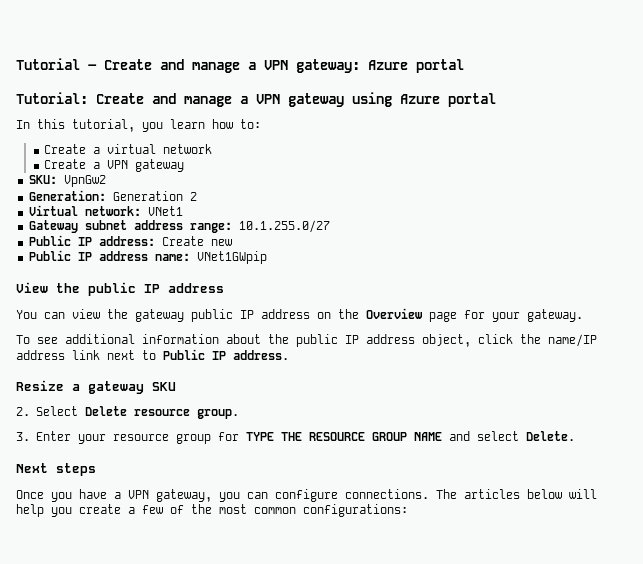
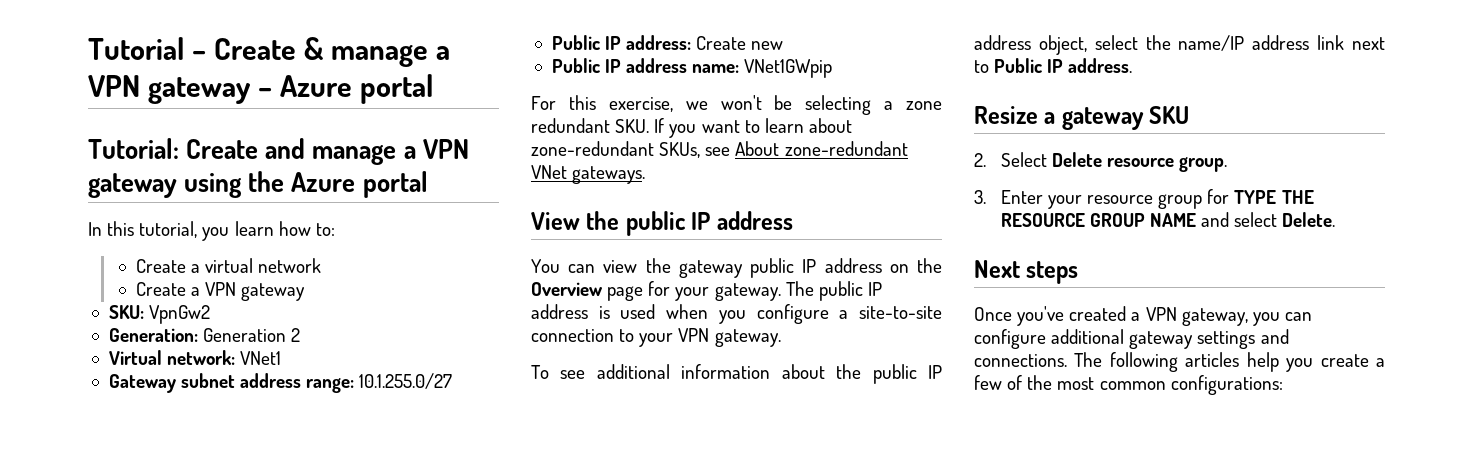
[160,59,360,73] and manage a VPN gateway: -> [304,37,451,67] [88,75,273,104] & manage a VPN gateway –
(392, 99) none -> [248,171,285,192] the
(267, 257) none -> [531,95,942,115] [531,118,852,138] [531,141,908,158] [531,165,646,184] // For this exercise, we won't be selecting a zone redundant SKU. If you want to learn about zone-redundant SKUs, see About zone-redundant VNet gateways.
(583, 315) none -> [785,281,882,301] [531,304,942,324] [531,328,781,347] The public IP address is used when you configure a site-to-site connection to your VPN gateway.
[478,334,513,344] click -> [1094,35,1138,50] select
[51,489,107,502] you have -> [1017,306,1127,326] you've created
[345,489,597,499] connections. The articles below will -> [1051,329,1289,349] [974,352,1240,372] additional gateway settings and connections. The following articles

